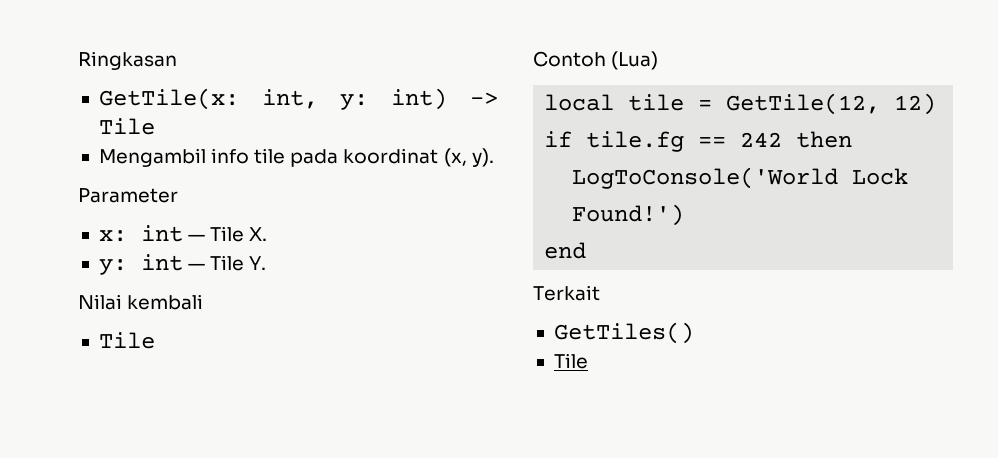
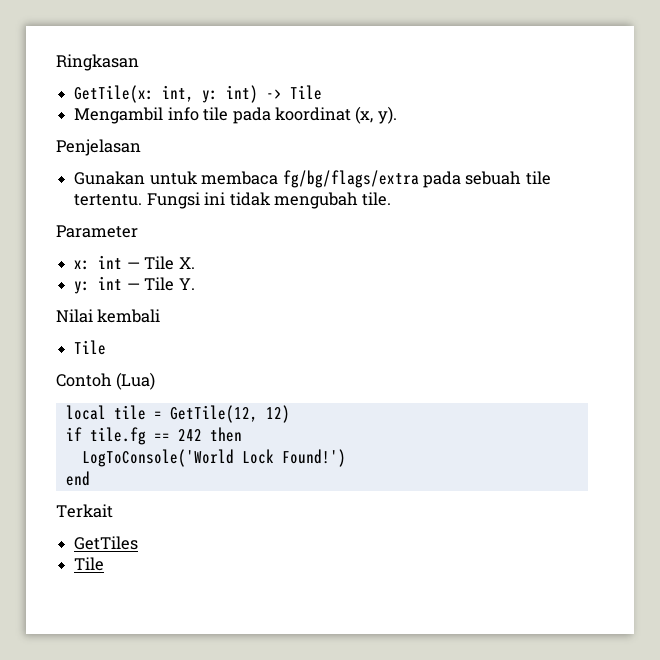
(494, 157) none -> [56,139,141,156] [74,170,551,188] [74,192,392,209] // Penjelasan // Gunakan untuk membaca fg/bg/flags/extra pada sebuah tile tertentu. Fungsi ini tidak mengubah tile.
[553,322,694,344] GetTiles() -> [74,536,139,550] GetTiles

